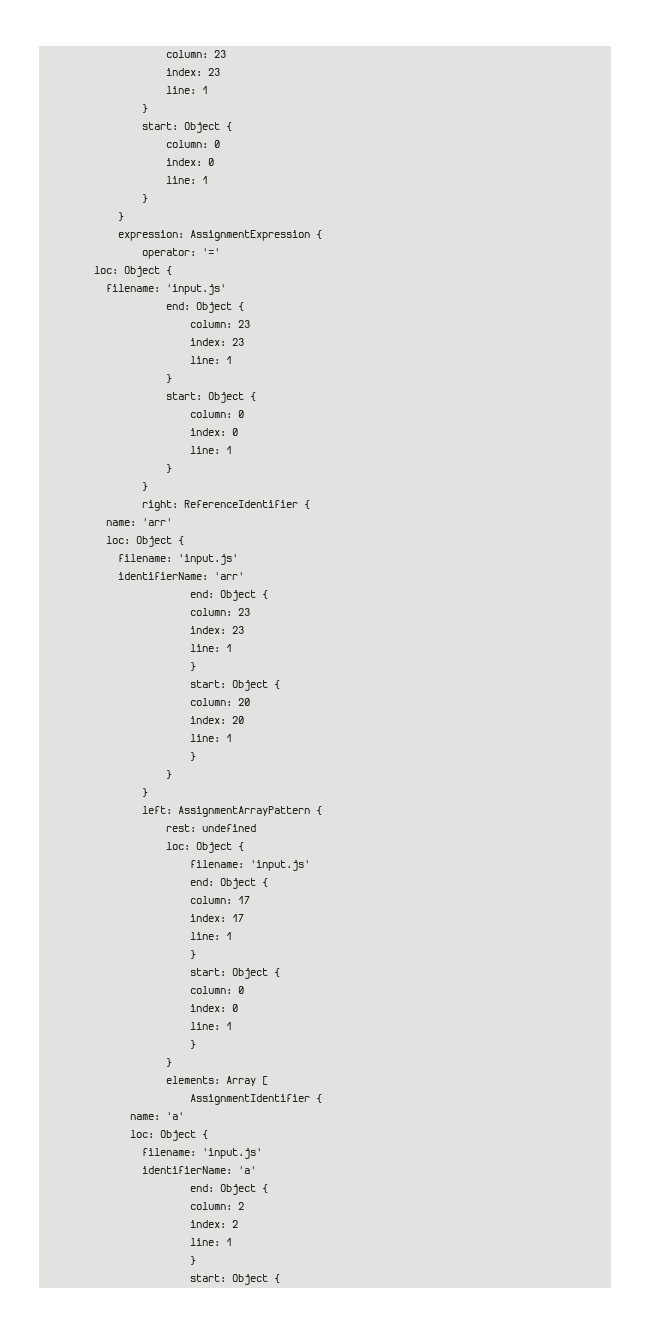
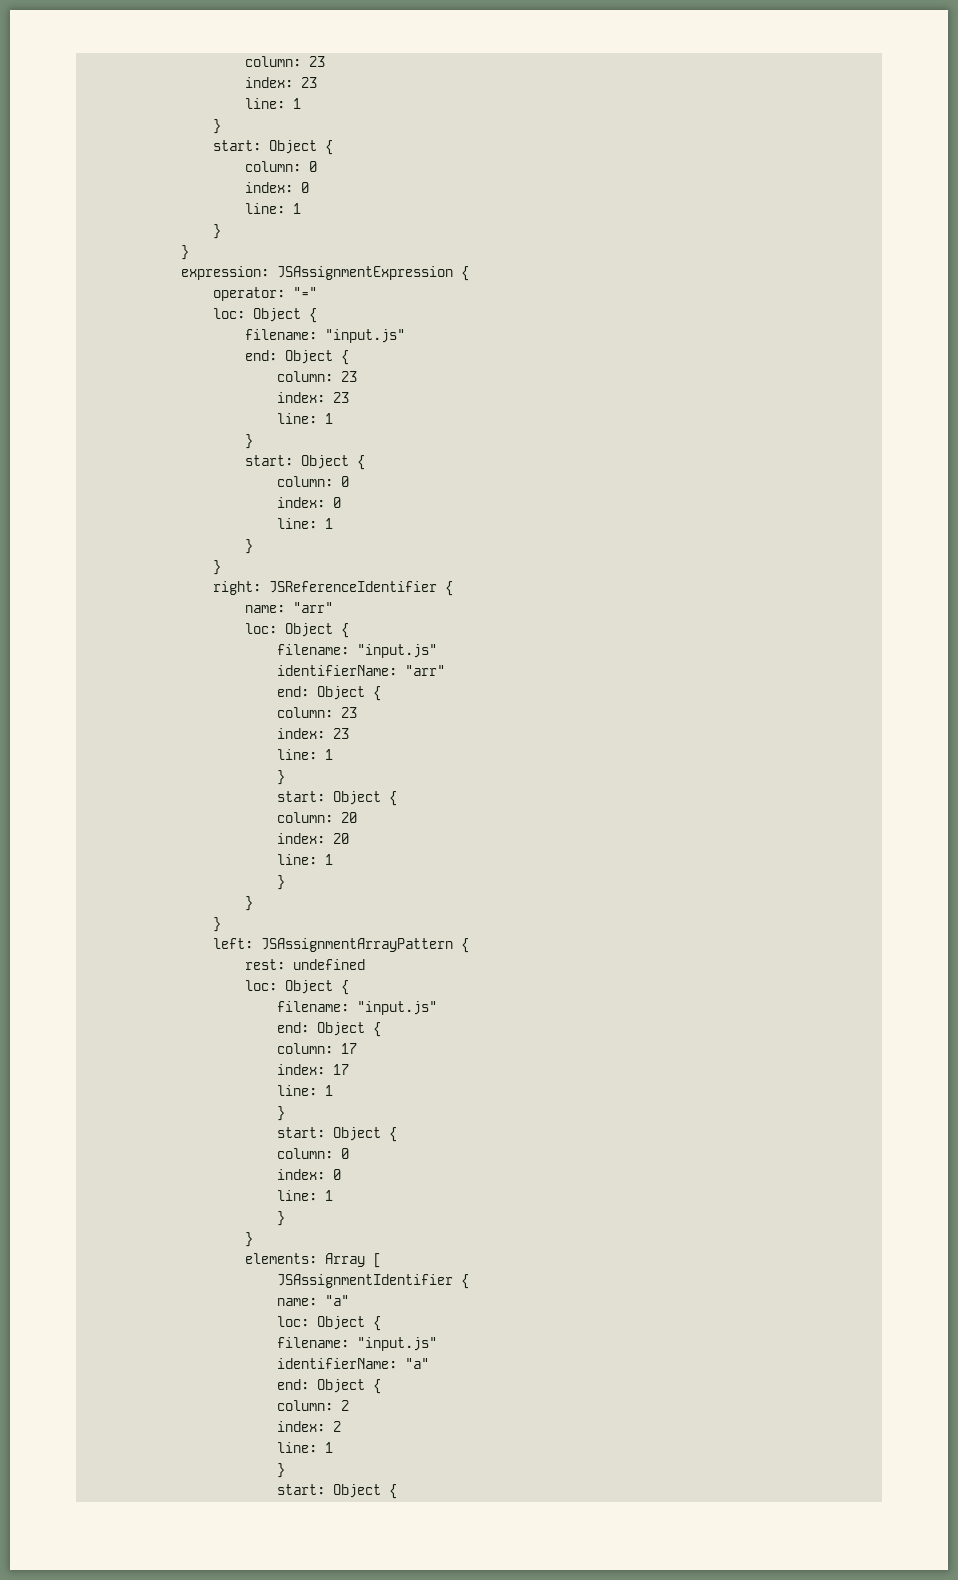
[189,230,310,241] AssignmentExpression -> [276,266,453,280] JSAssignmentExpression
[201,248,220,256] [93,266,172,277] [105,284,226,295] '=' // loc: Object { // filename: 'input.js' -> [292,287,317,298] [212,308,317,323] [244,329,405,343] "=" // loc: Object { // filename: "input.js"
[183,500,310,509] [105,518,172,526] [105,536,184,547] [117,554,238,565] [117,572,244,580] ReferenceIdentifier { // name: 'arr' // loc: Object { // filename: 'input.js' // identifierName: 'arr' -> [268,581,453,596] [244,602,333,613] [244,623,349,638] [276,644,437,658] [276,665,445,676] JSReferenceIdentifier { // name: "arr" // loc: Object { // filename: "input.js" // identifierName: "arr"
[177,806,310,817] AssignmentArrayPattern -> [260,938,453,952] JSAssignmentArrayPattern
[249,860,310,871] 'input.js' -> [356,1001,437,1015] "input.js"
[189,1094,322,1105] [129,1112,184,1120] [129,1130,208,1141] [141,1148,262,1159] [141,1166,256,1174] AssignmentIdentifier { // name: 'a' // loc: Object { // filename: 'input.js' // identifierName: 'a' -> [276,1274,469,1289] [276,1295,349,1306] [276,1316,381,1331] [276,1337,437,1351] [276,1358,429,1369] JSAssignmentIdentifier { // name: "a" // loc: Object { // filename: "input.js" // identifierName: "a"

